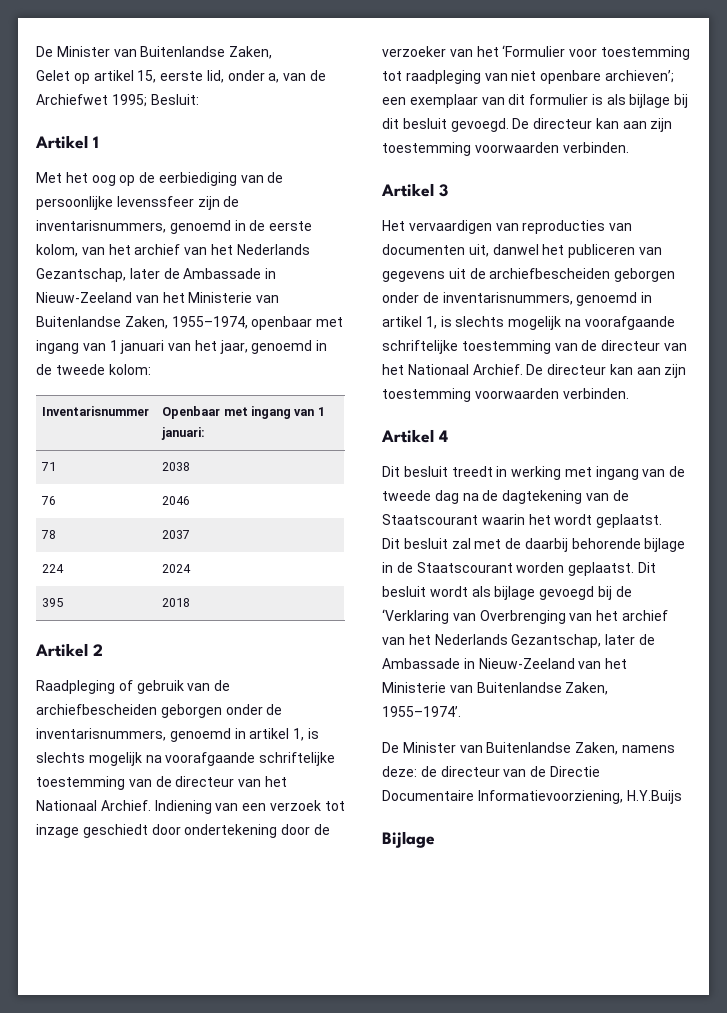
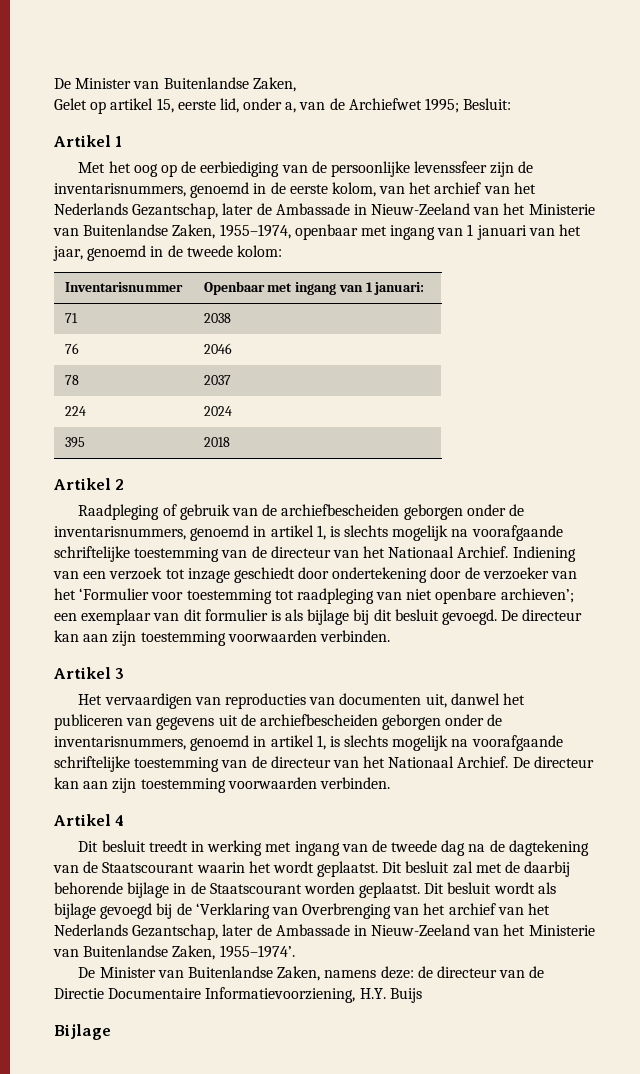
(663, 521) // -> (379, 869) none
[626,790,682,804] H.Y.Buijs -> [359,988,422,1003] H.Y. Buijs

